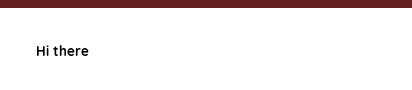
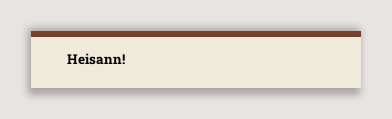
[36,45,89,56] Hi there -> [67,53,125,65] Heisann!

